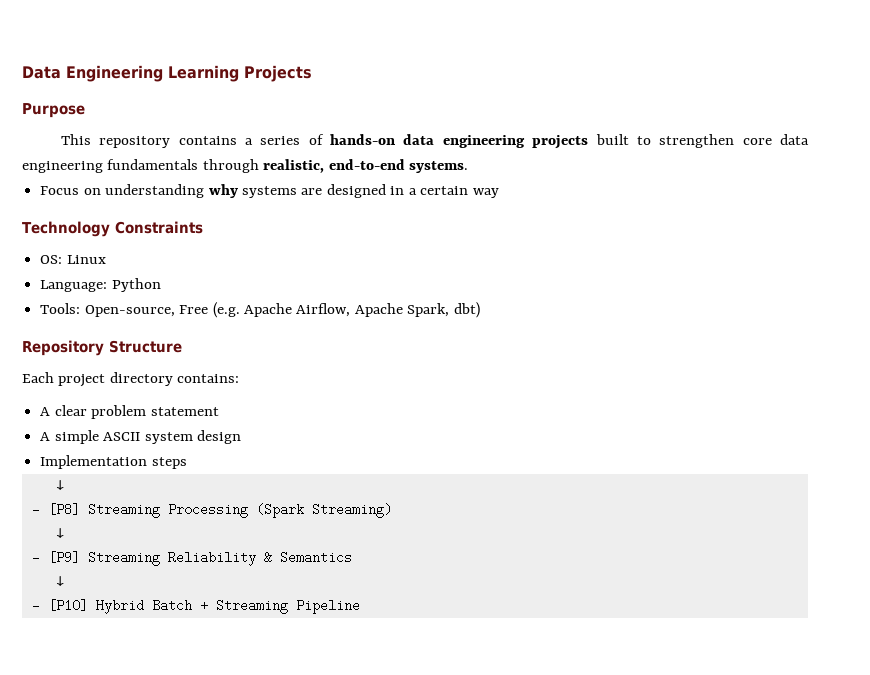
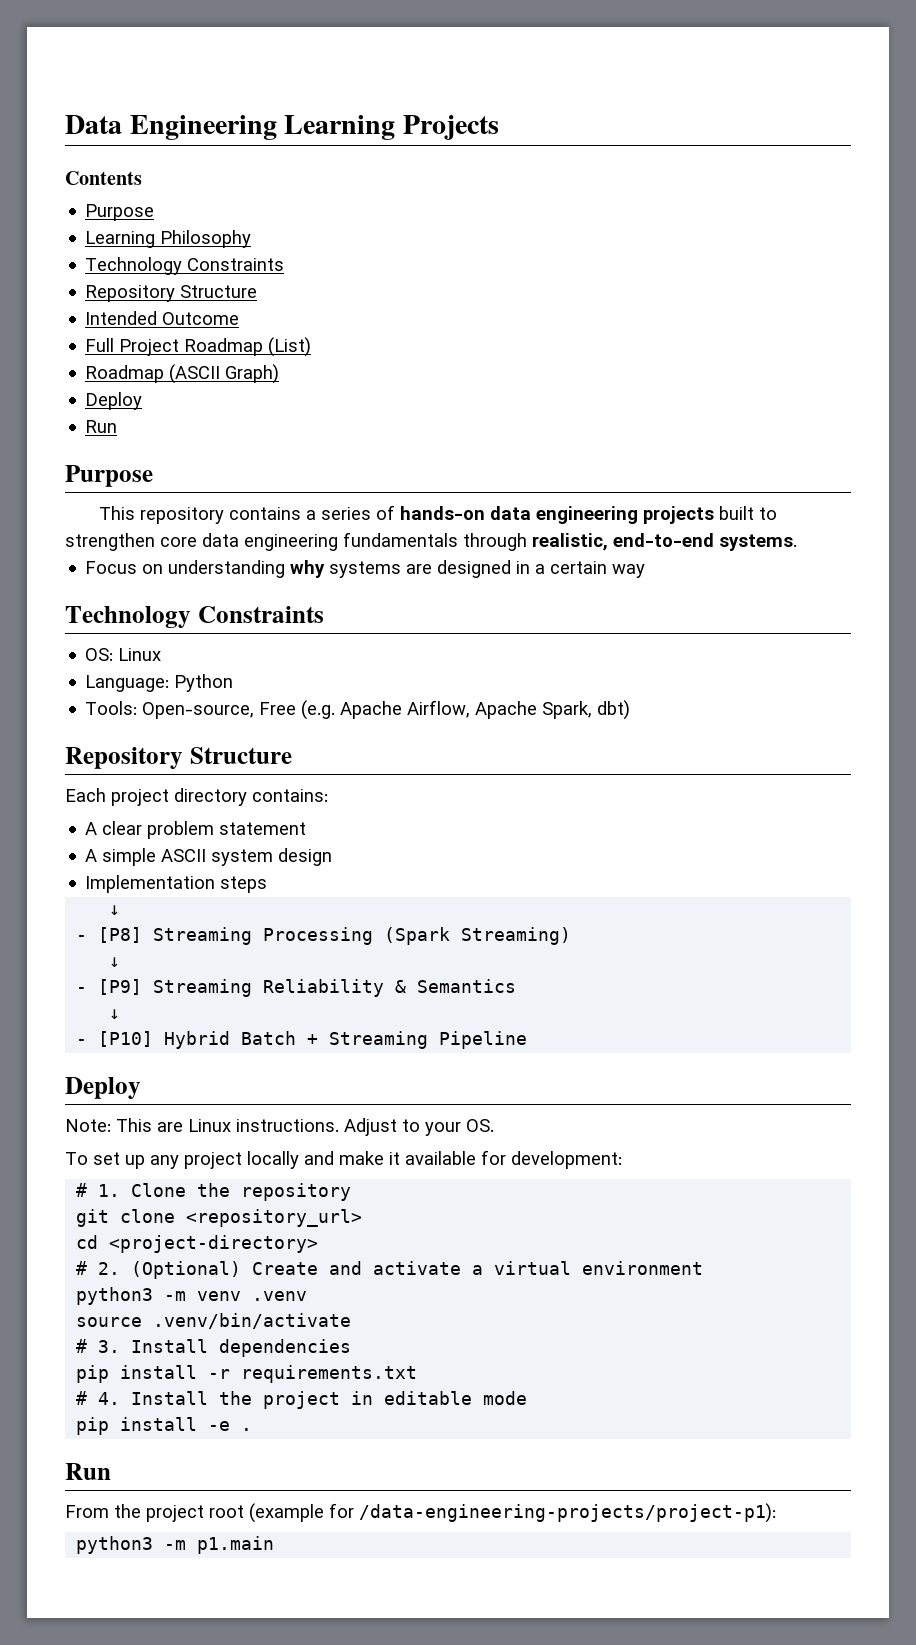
(312, 73) none -> [65,171,142,185] [85,204,155,221] [85,230,252,248] [85,257,285,275] [85,285,258,302] [85,311,240,325] [85,337,312,357] [85,364,280,384] [85,392,143,410] [85,420,118,433] // Contents // Purpose // Learning Philosophy // Technology Constraints // Repository Structure // Intended Outcome // Full Project Roadmap (List) // Roadmap (ASCII Graph) // Deploy // Run
(360, 606) none -> [65,1077,141,1099] [65,1118,494,1136] [65,1150,622,1169] [76,1183,352,1201] [76,1209,363,1227] [76,1235,319,1253] [76,1261,704,1279] [76,1287,308,1305] [76,1313,352,1329] [76,1339,352,1357] [76,1365,418,1383] [76,1391,528,1409] [76,1417,253,1435] [65,1463,111,1480] [65,1503,776,1523] [76,1536,275,1554] // Deploy // Note: This are Linux instructions. Adjust to your OS. // To set up any project locally and make it available for development: // # 1. Clone the repository // git clone <repository_url> // cd <project-directory> // # 2. (Optional) Create and activate a virtual environment // python3 -m venv .venv // source .venv/bin/activate // # 3. Install dependencies // pip install -r requirements.txt // # 4. Install the project in editable mode // pip install -e . // Run // From the project root (example for /data-engineering-projects/project-p1): // python3 -m p1.main

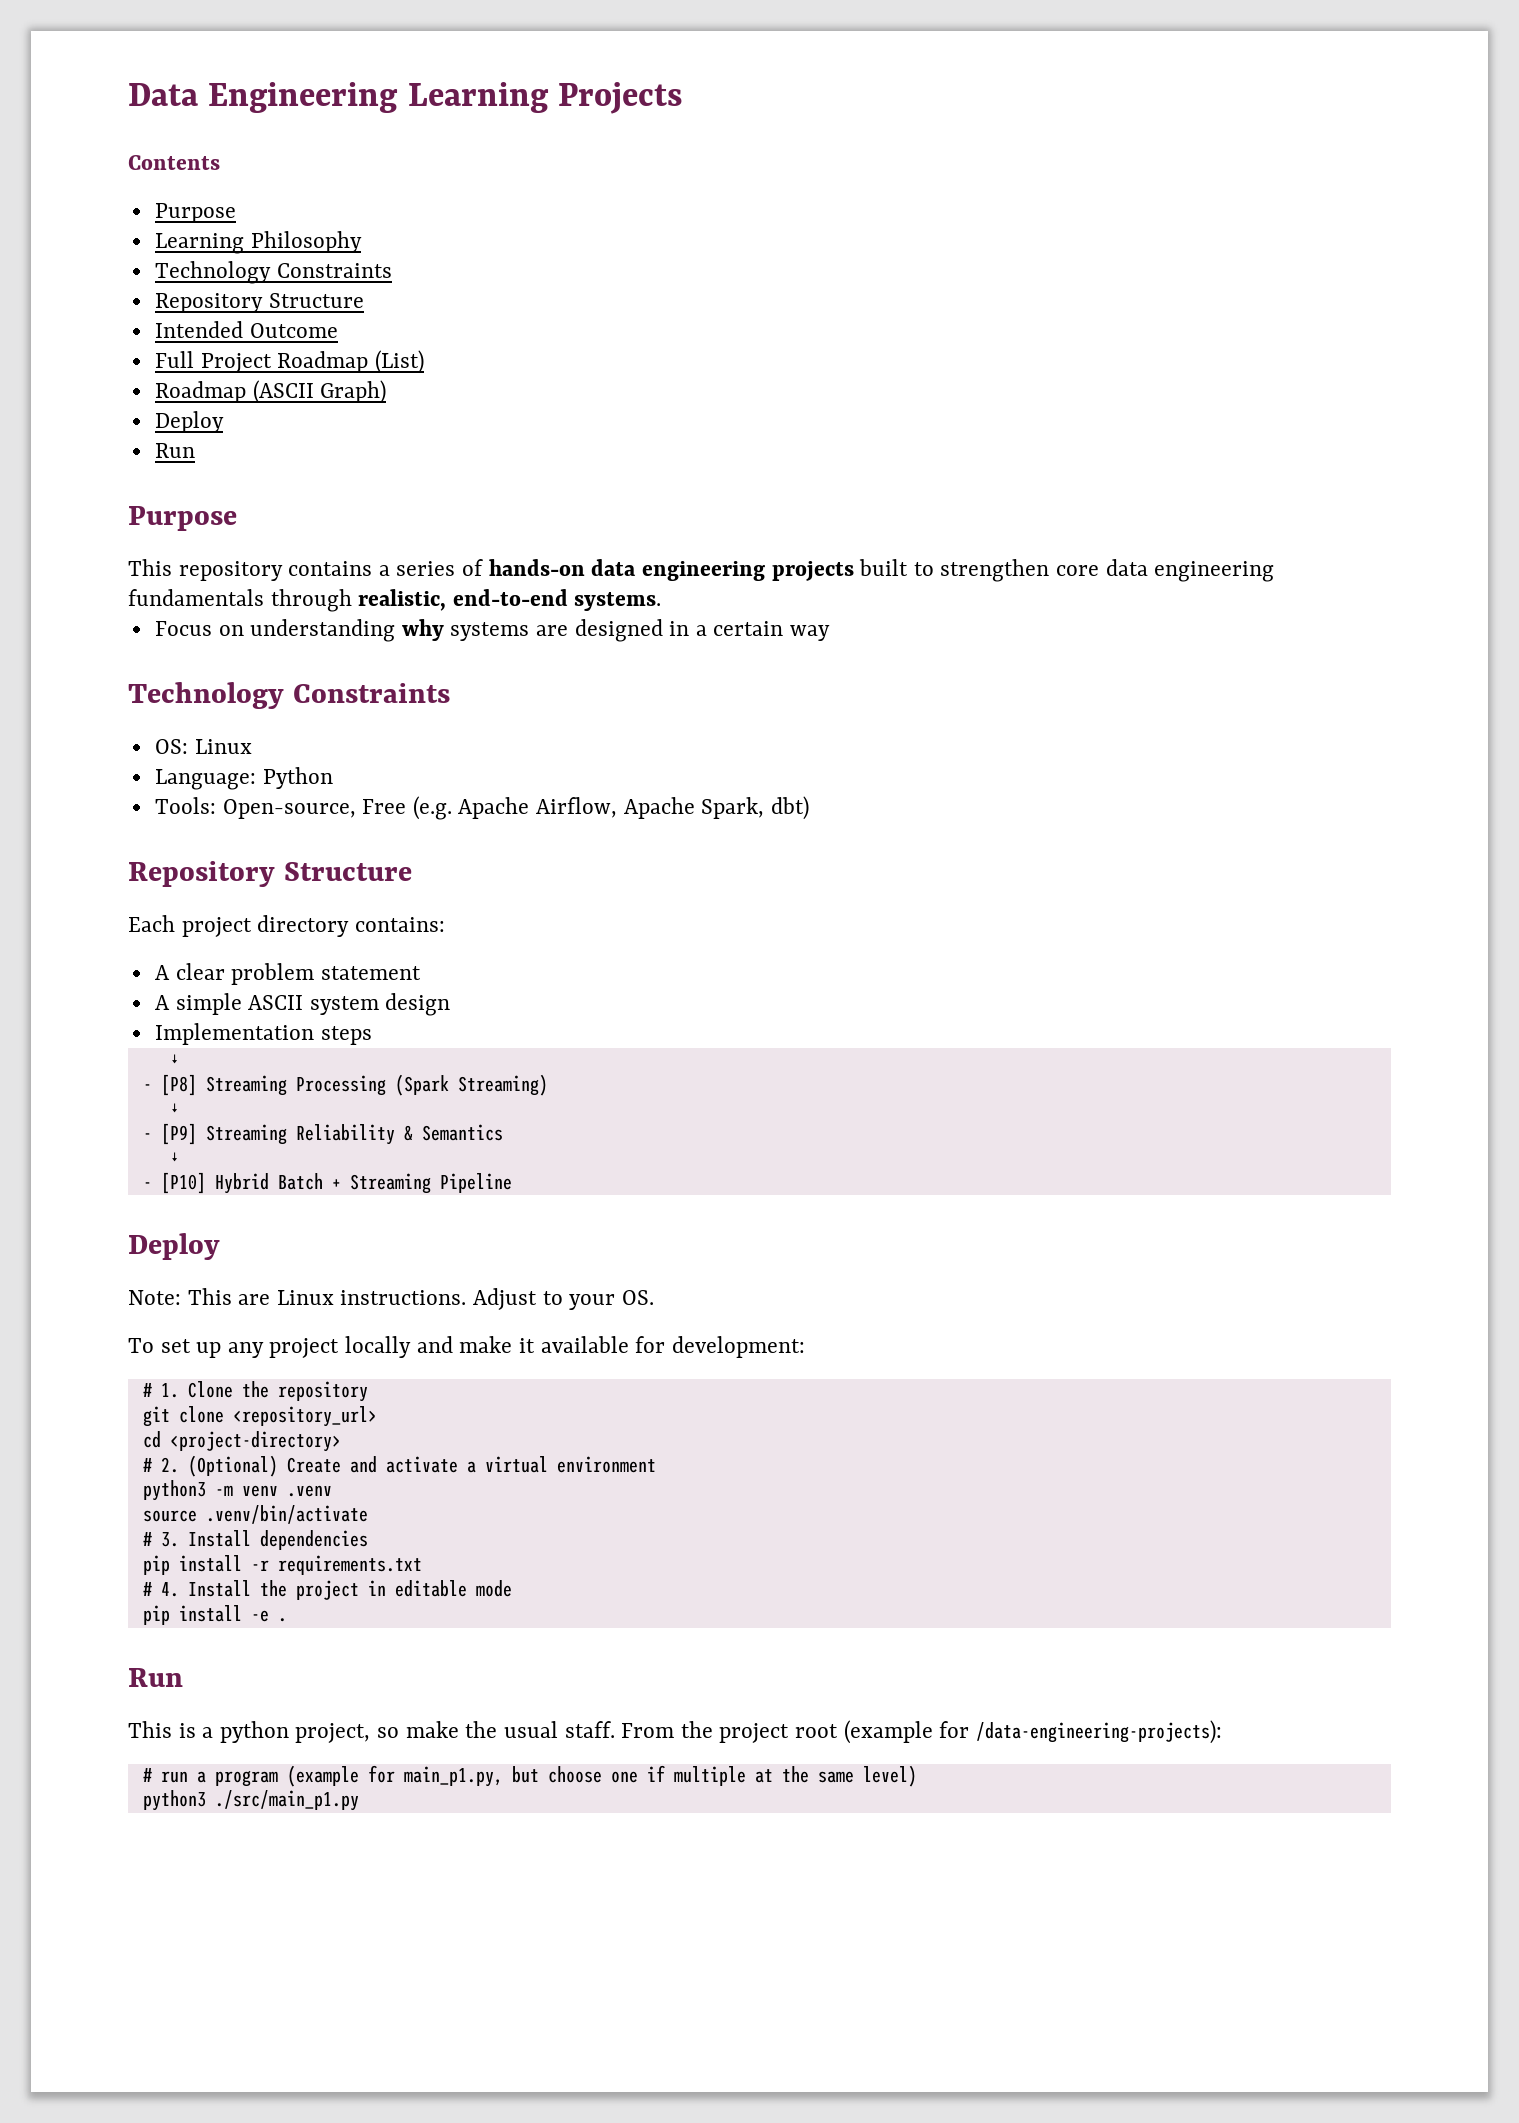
(111, 1471) none -> [128,1721,615,1743] This is a python project, so make the usual staff.
[359,1503,776,1523] [76,1536,275,1554] /data-engineering-projects/project-p1): // python3 -m p1.main -> [975,1720,1222,1744] [142,1765,917,1787] [142,1790,359,1811] /data-engineering-projects): // # run a program (example for main_p1.py, but choose one if multiple at the same level) // python3 ./src/main_p1.py

